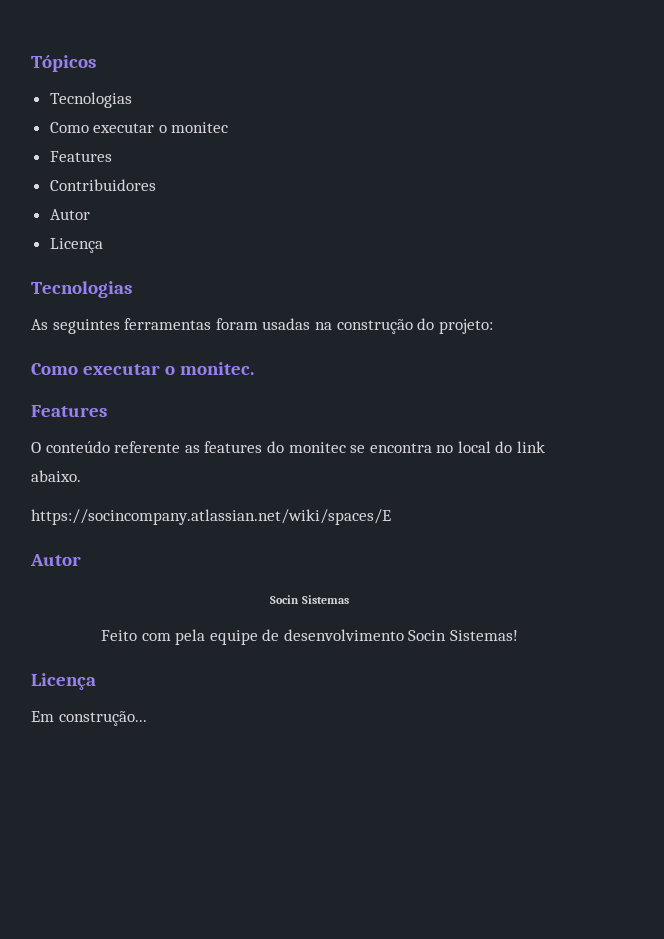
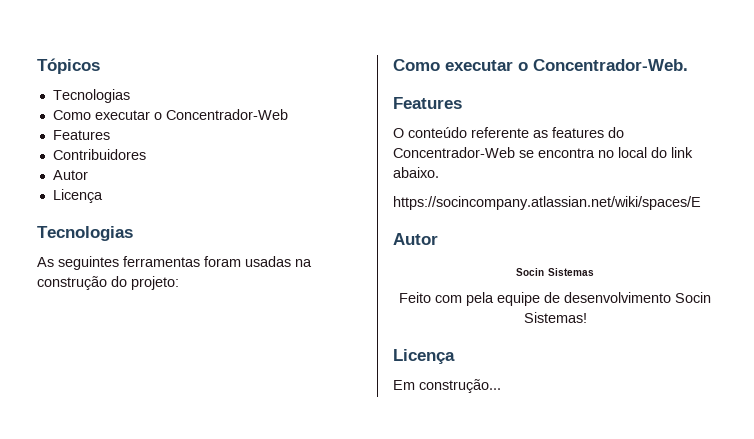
[171,122,229,133] monitec -> [165,109,288,120] Concentrador-Web
[179,362,254,375] monitec. -> [533,59,688,71] Concentrador-Web.
[288,442,346,453] monitec -> [393,147,515,158] Concentrador-Web

